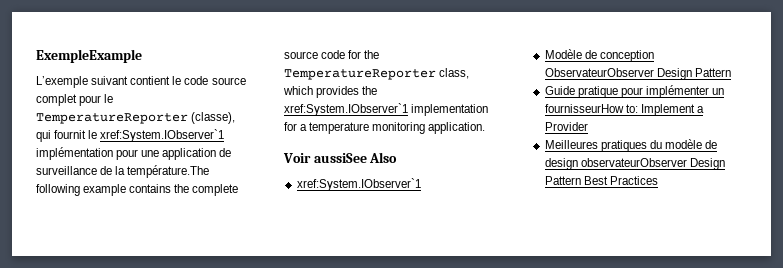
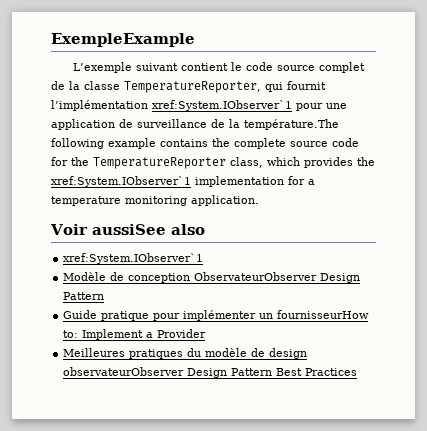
[79,94,114,106] [36,112,236,124] [36,129,225,142] [36,147,113,160] pour le TemperatureReporter (classe), qui fournit le xref:System.IObserver`1 implémentation -> [51,81,326,93] [51,100,292,111] de la classe TemperatureReporter, qui fournit l’implémentation xref:System.IObserver`1
[369,152,398,163] Also -> [170,224,205,235] also

